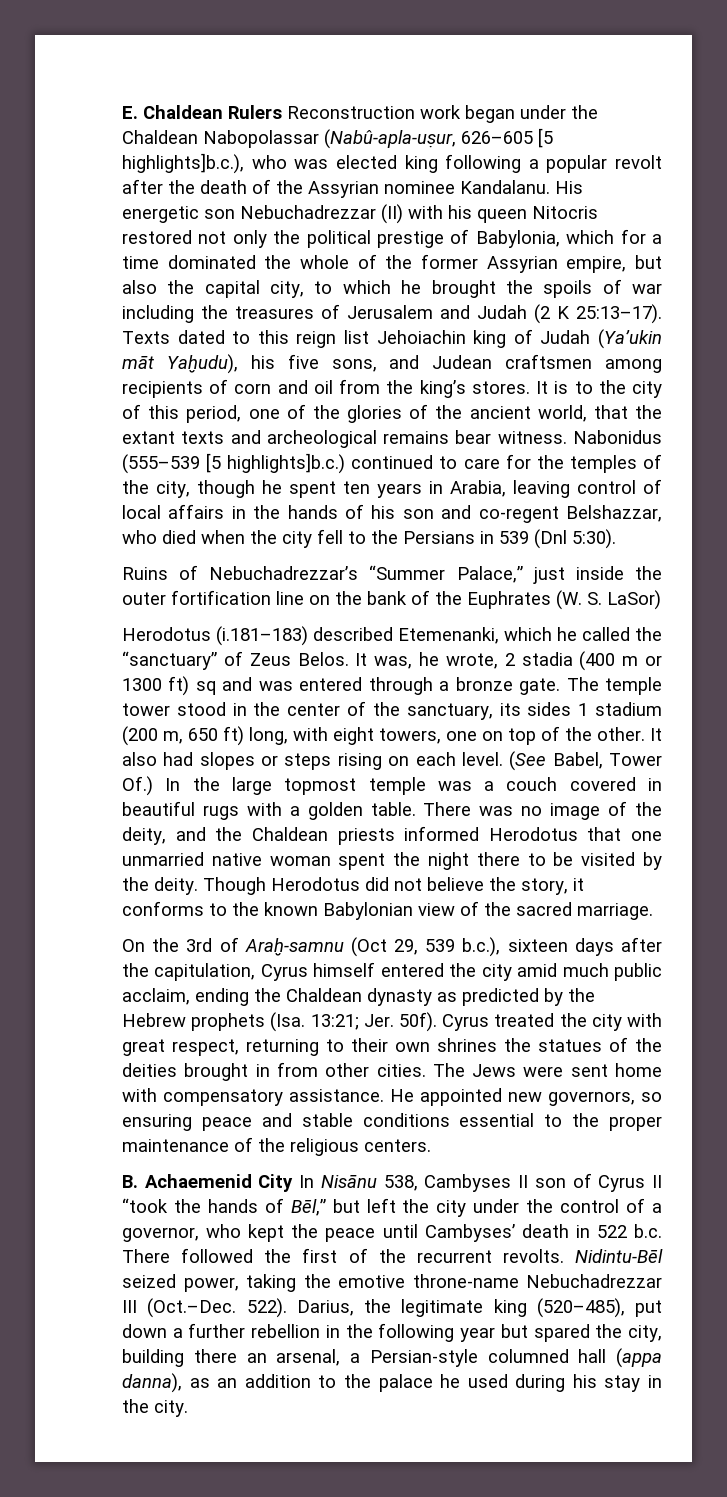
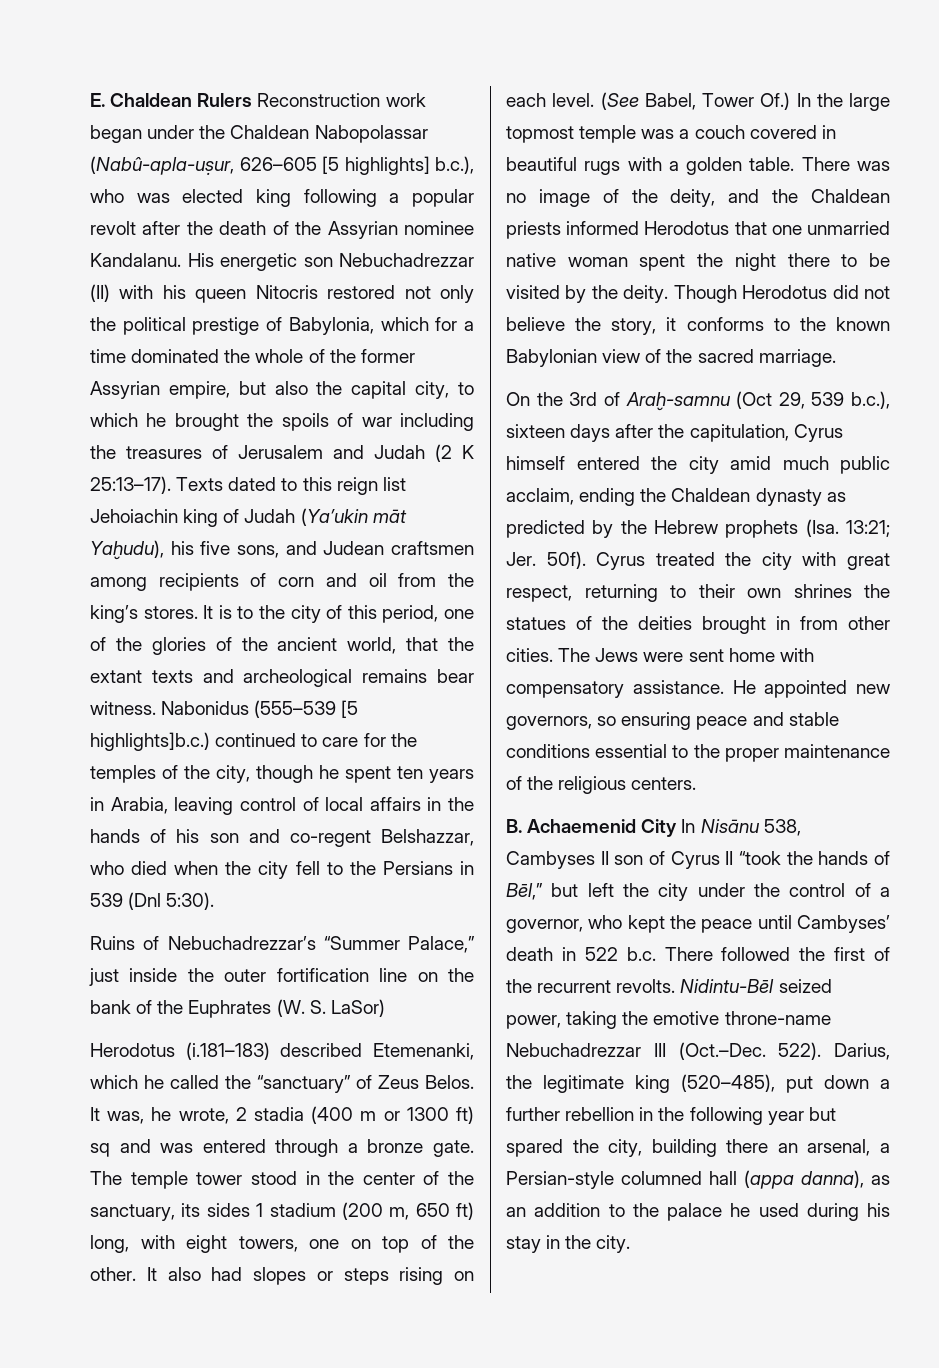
[122,153,244,174] highlights]b.c.), -> [344,156,474,175] highlights] b.c.),

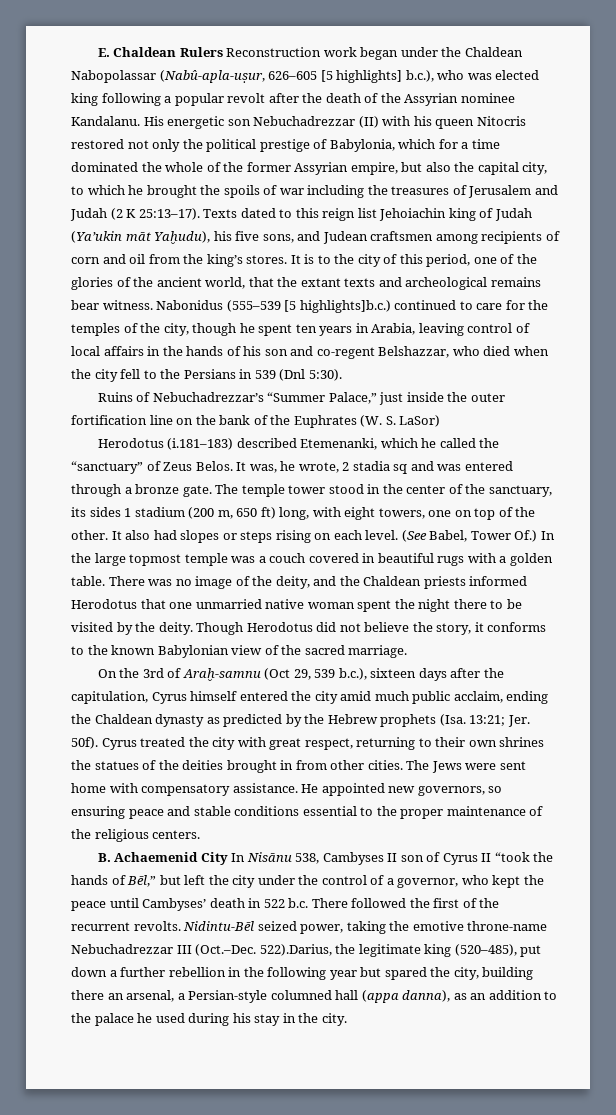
[311,1106,474,1124] (400 m or 1300 ft) -> (390, 466) none
[778,1042,890,1060] 522). Darius, -> [259,944,332,956] 522).Darius,

